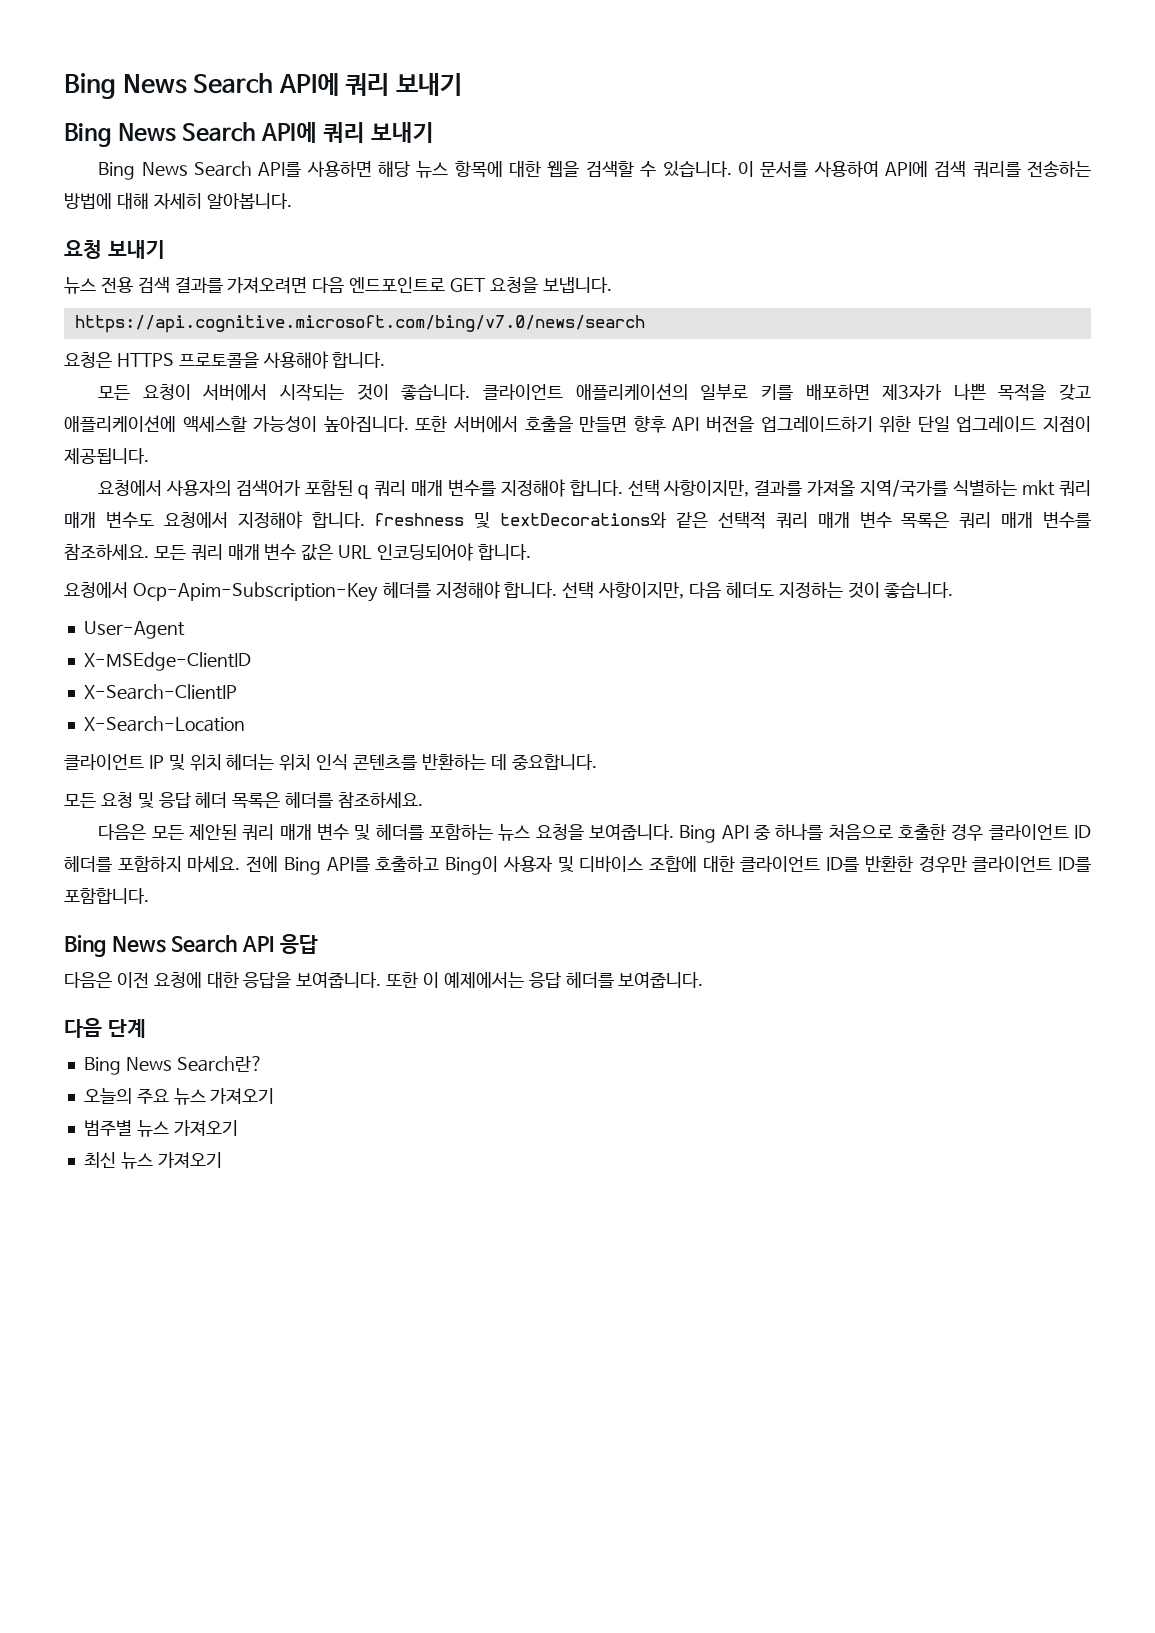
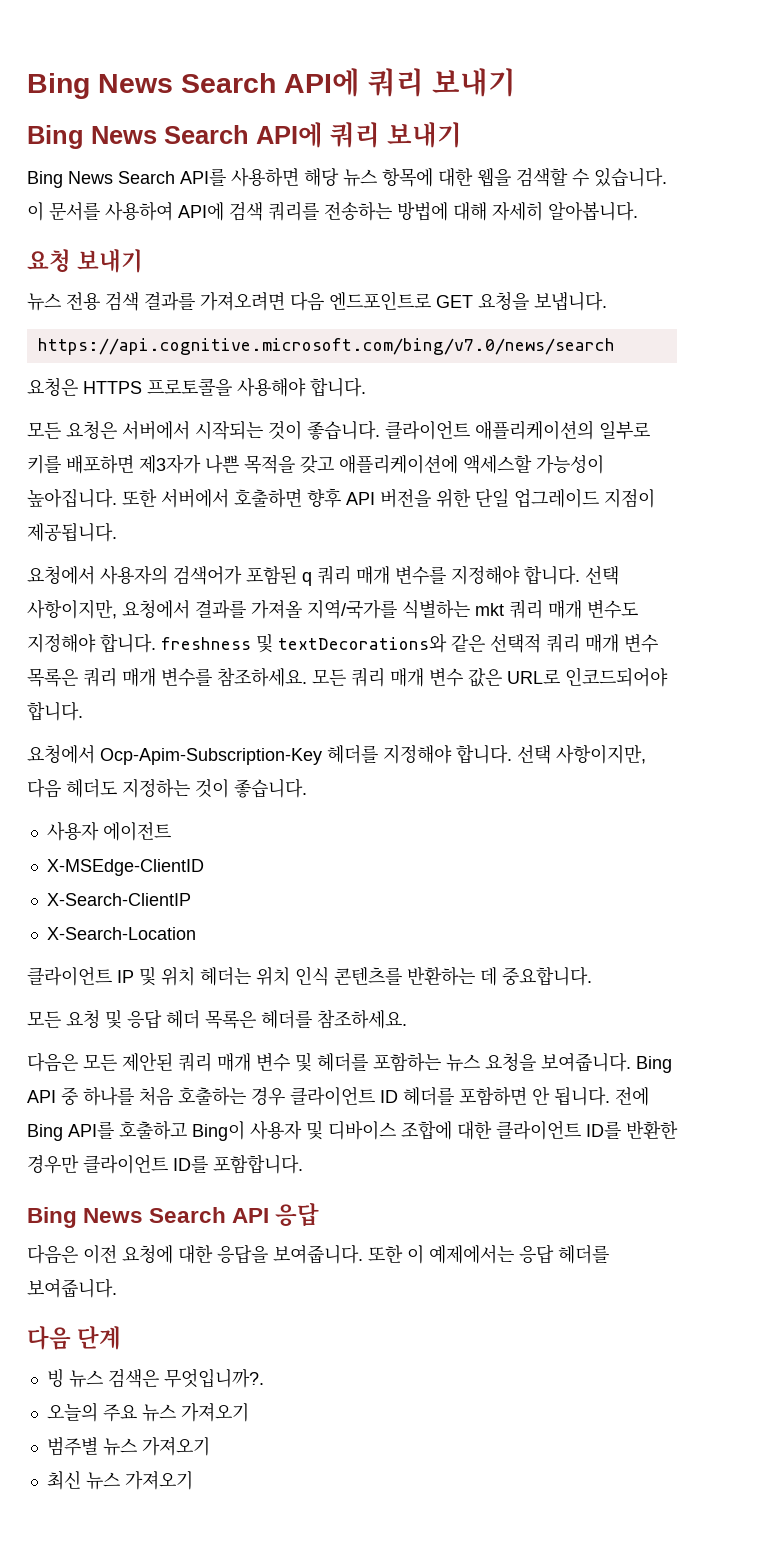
[142,384,191,400] 요청이 -> [66,420,117,440] 요청은
[524,416,628,432] 호출을 만들면 -> [234,489,302,508] 호출하면
[760,416,873,432] 업그레이드하기 -> (431, 498) none
(750, 488) none -> [122,599,190,619] 요청에서
[163,512,228,528] 요청에서 -> (638, 609) none
[338,543,474,561] URL 인코딩되어야 -> [507,667,668,687] URL로 인코드되어야
[83,621,185,639] User-Agent -> [46,821,171,841] 사용자 에이전트
[828,824,946,840] 처음으로 호출한 -> [139,1086,246,1106] 처음 호출하는
[117,856,241,872] 포함하지 마세요. -> [459,1086,610,1106] 포함하면 안 됩니다.
[83,1056,263,1075] Bing News Search란? -> [46,1368,264,1388] 빙 뉴스 검색은 무엇입니까?.

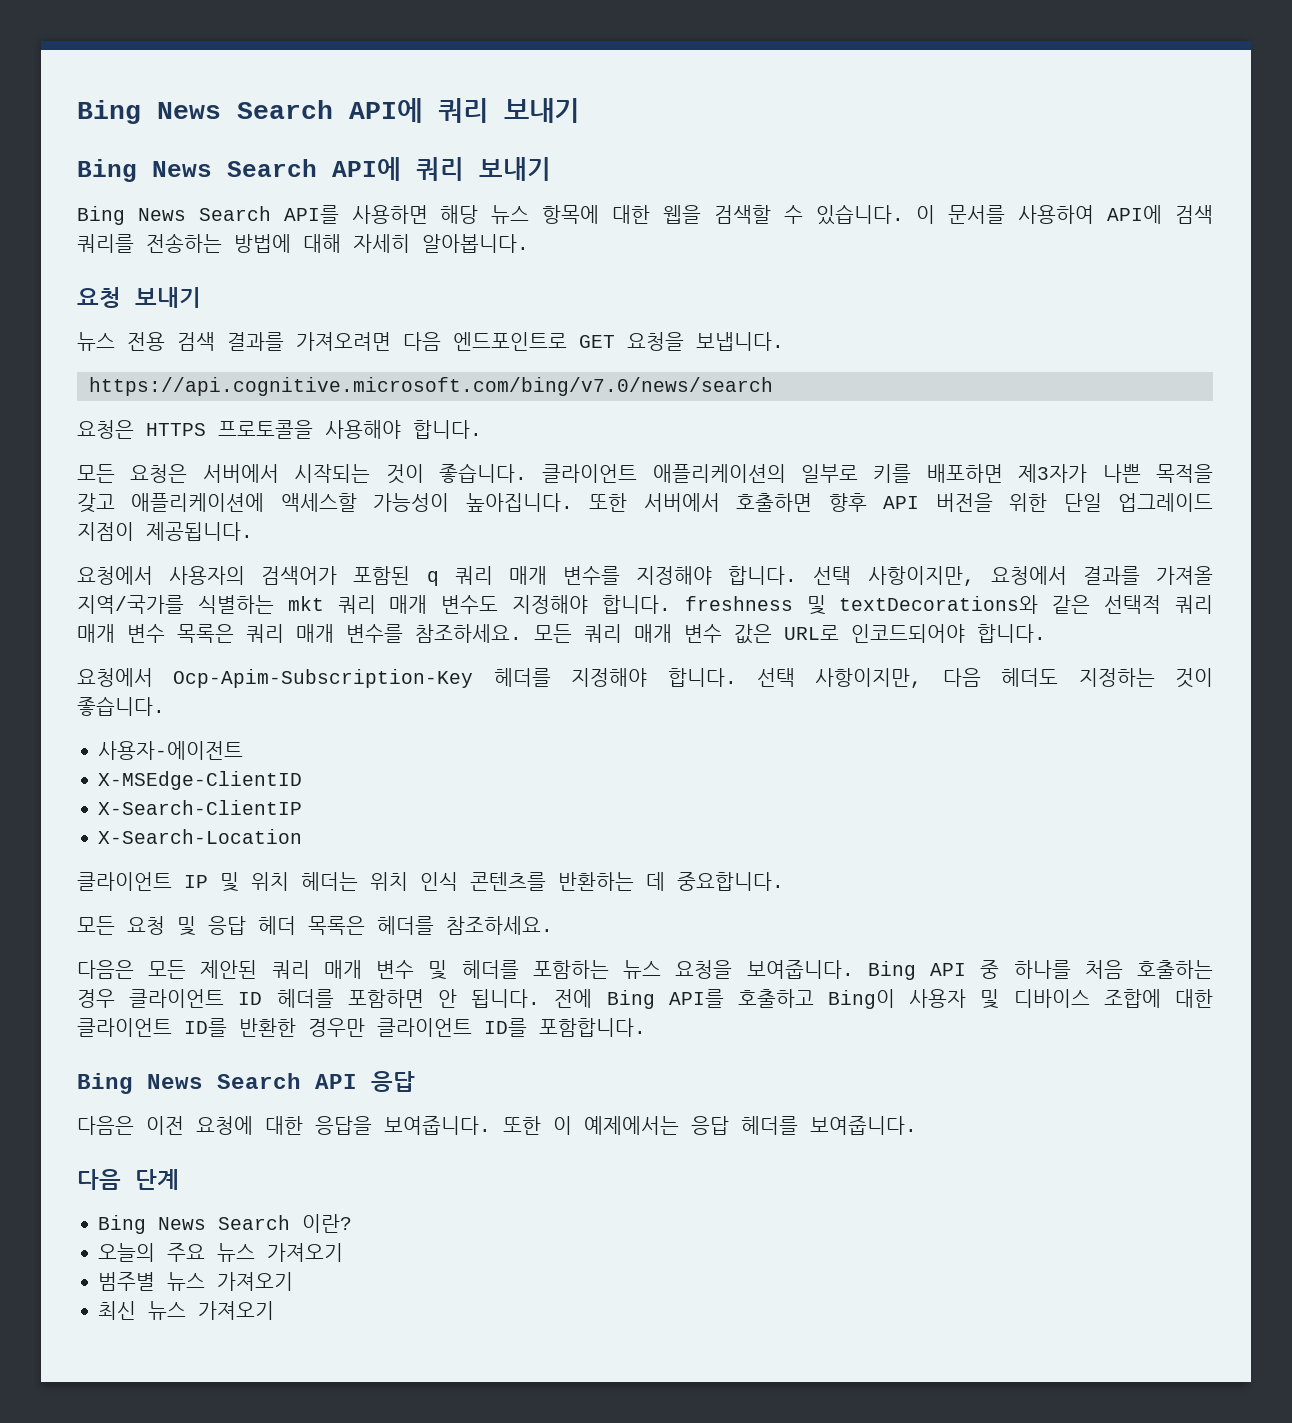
[46,821,171,841] 사용자 에이전트 -> [98,741,244,760] 사용자-에이전트
[46,1368,264,1388] 빙 뉴스 검색은 무엇입니까?. -> [98,1214,353,1234] Bing News Search 이란?

